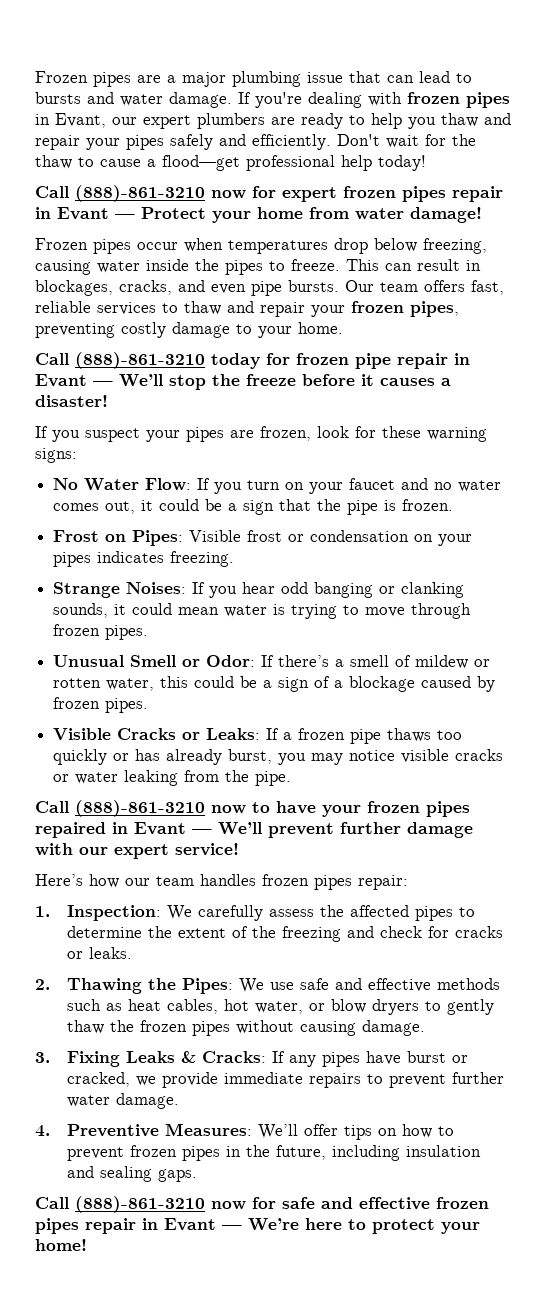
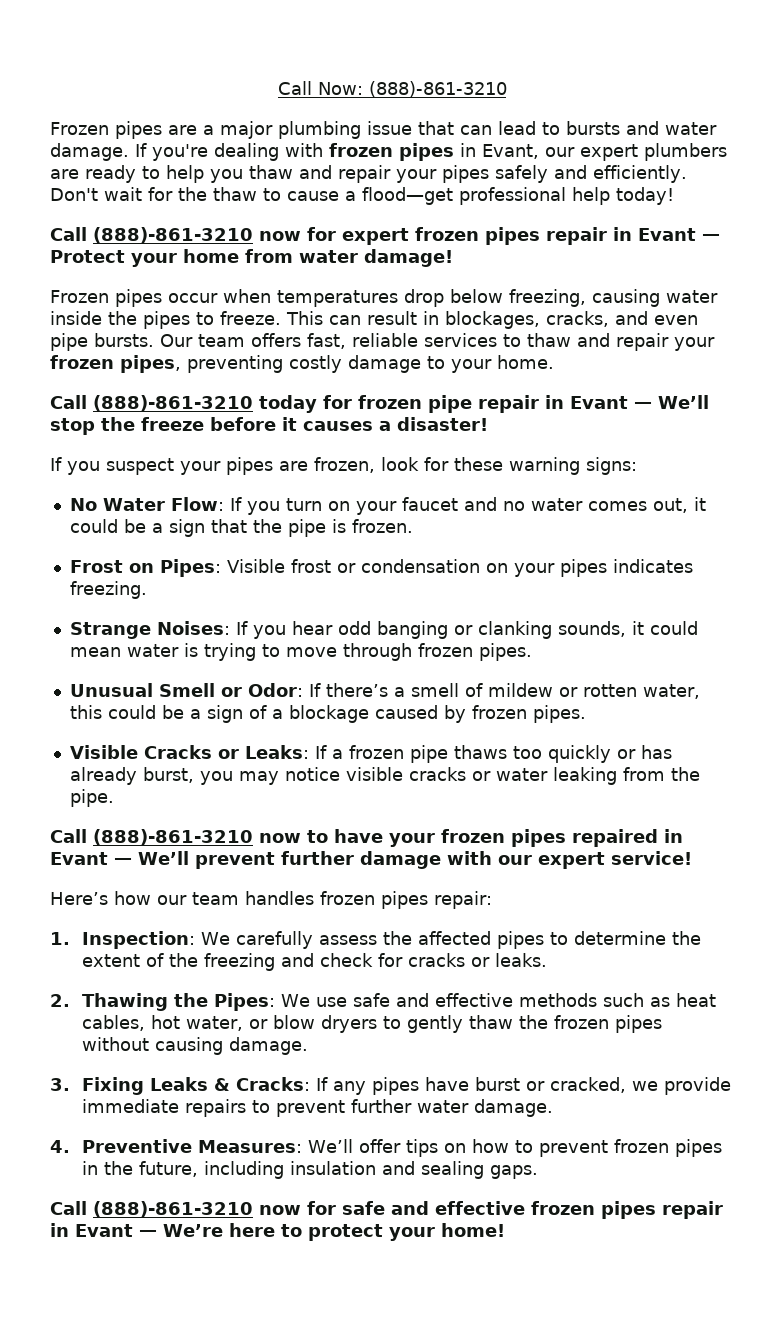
(35, 77) none -> [277,81,507,97] Call Now: (888)-861-3210 //

